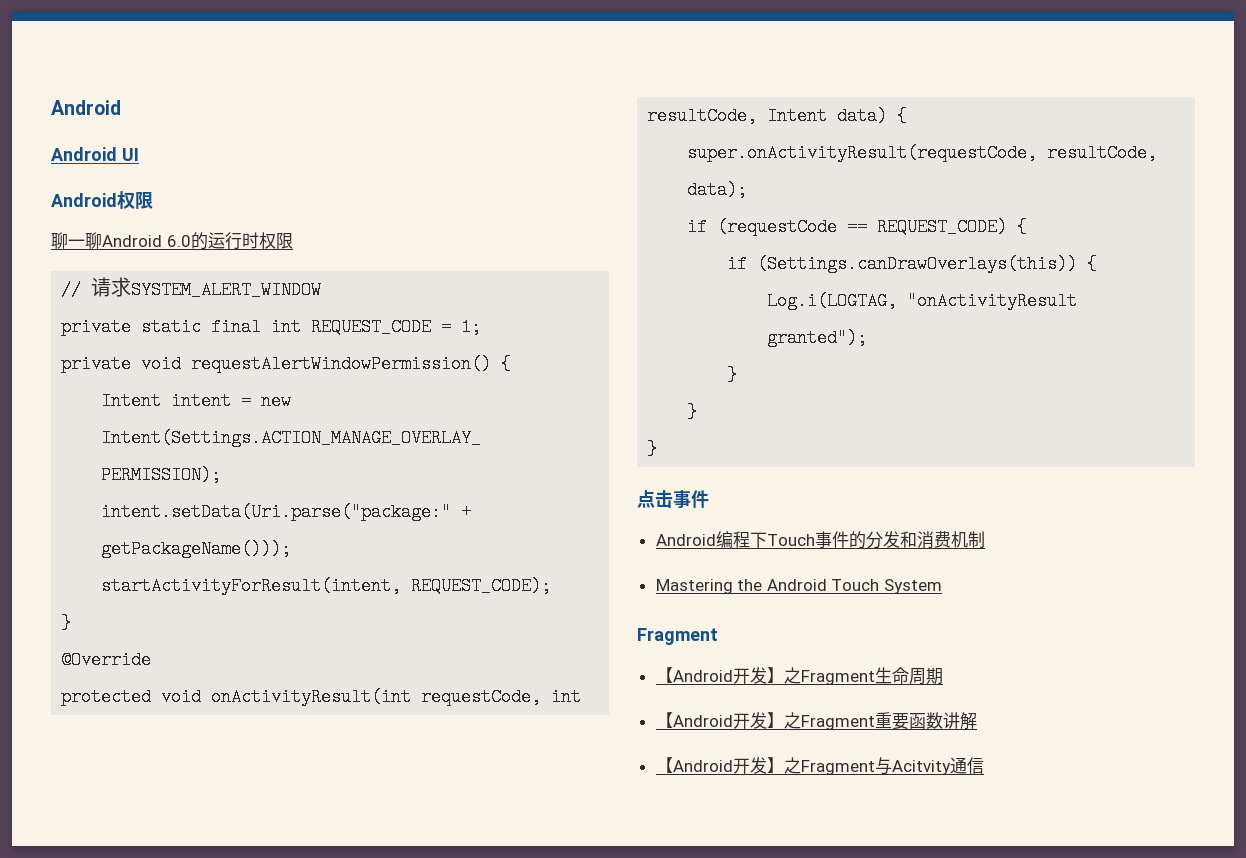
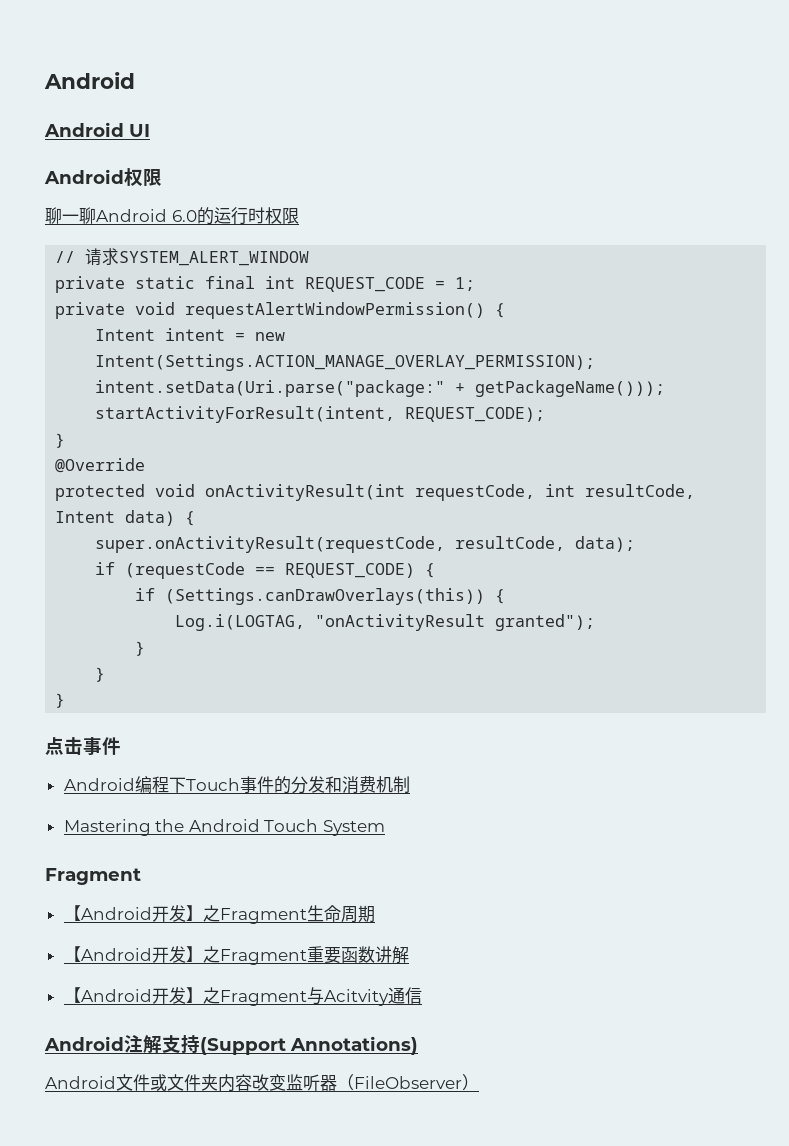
(984, 765) none -> [44,1035,418,1055] [45,1074,479,1092] // Android注解支持(Support Annotations) // Android文件或文件夹内容改变监听器（FileObserver）

